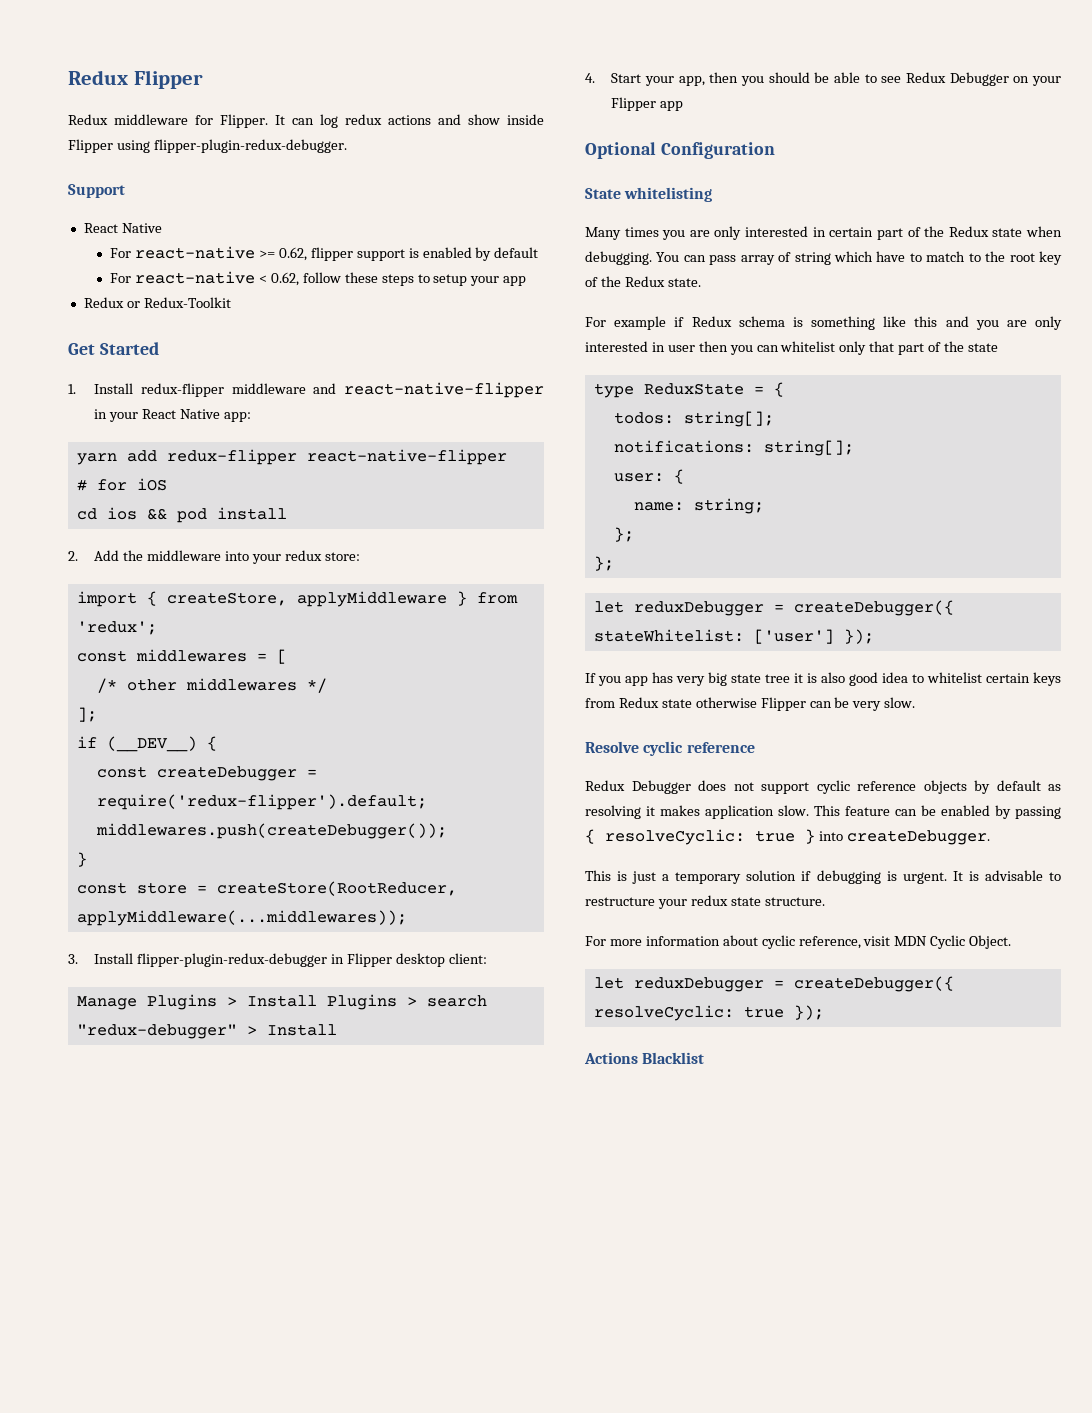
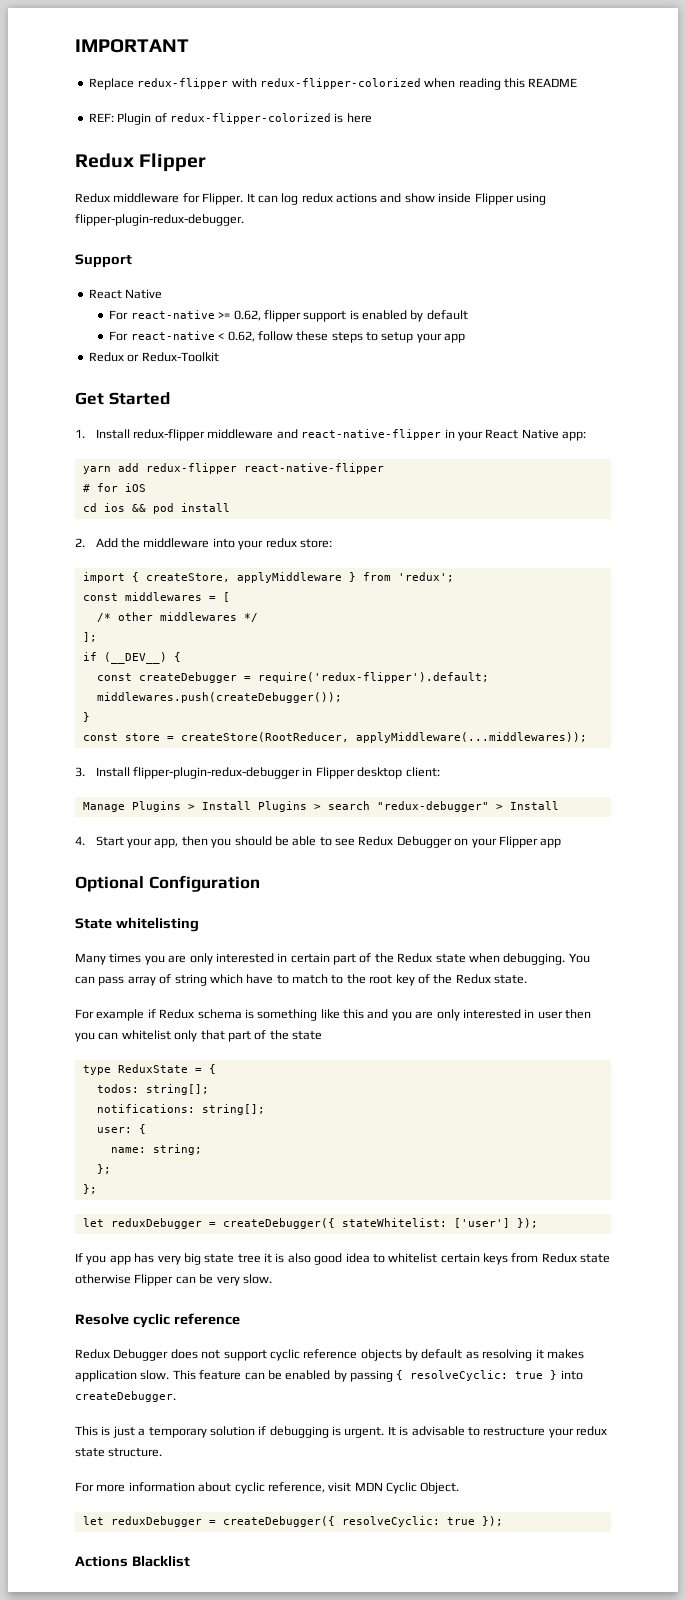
(68, 77) none -> [75,39,189,53] [88,78,578,90] [88,113,372,125] IMPORTANT // Replace redux-flipper with redux-flipper-colorized when reading this README // REF: Plugin of redux-flipper-colorized is here //

